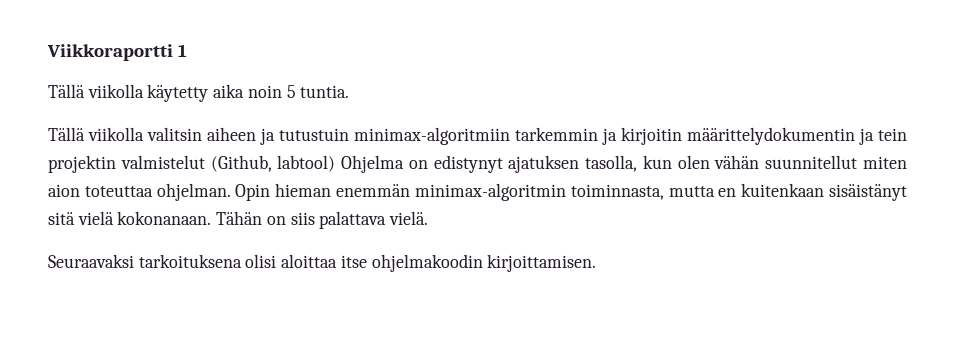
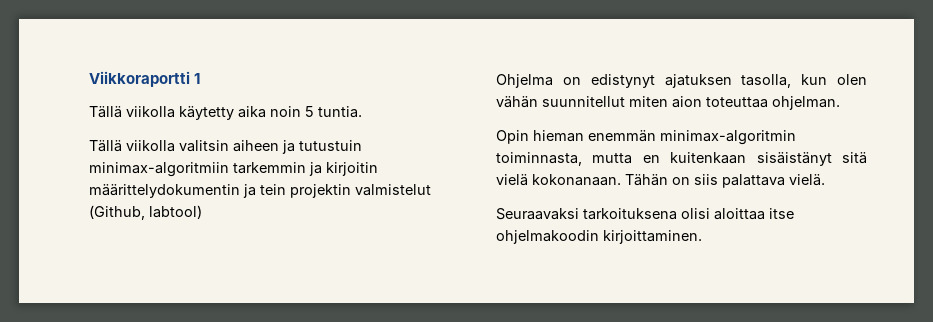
(336, 163) none -> (202, 212) //
(231, 192) none -> (840, 103) //
[487,254,597,272] kirjoittamisen. -> [603,230,702,244] kirjoittaminen.

